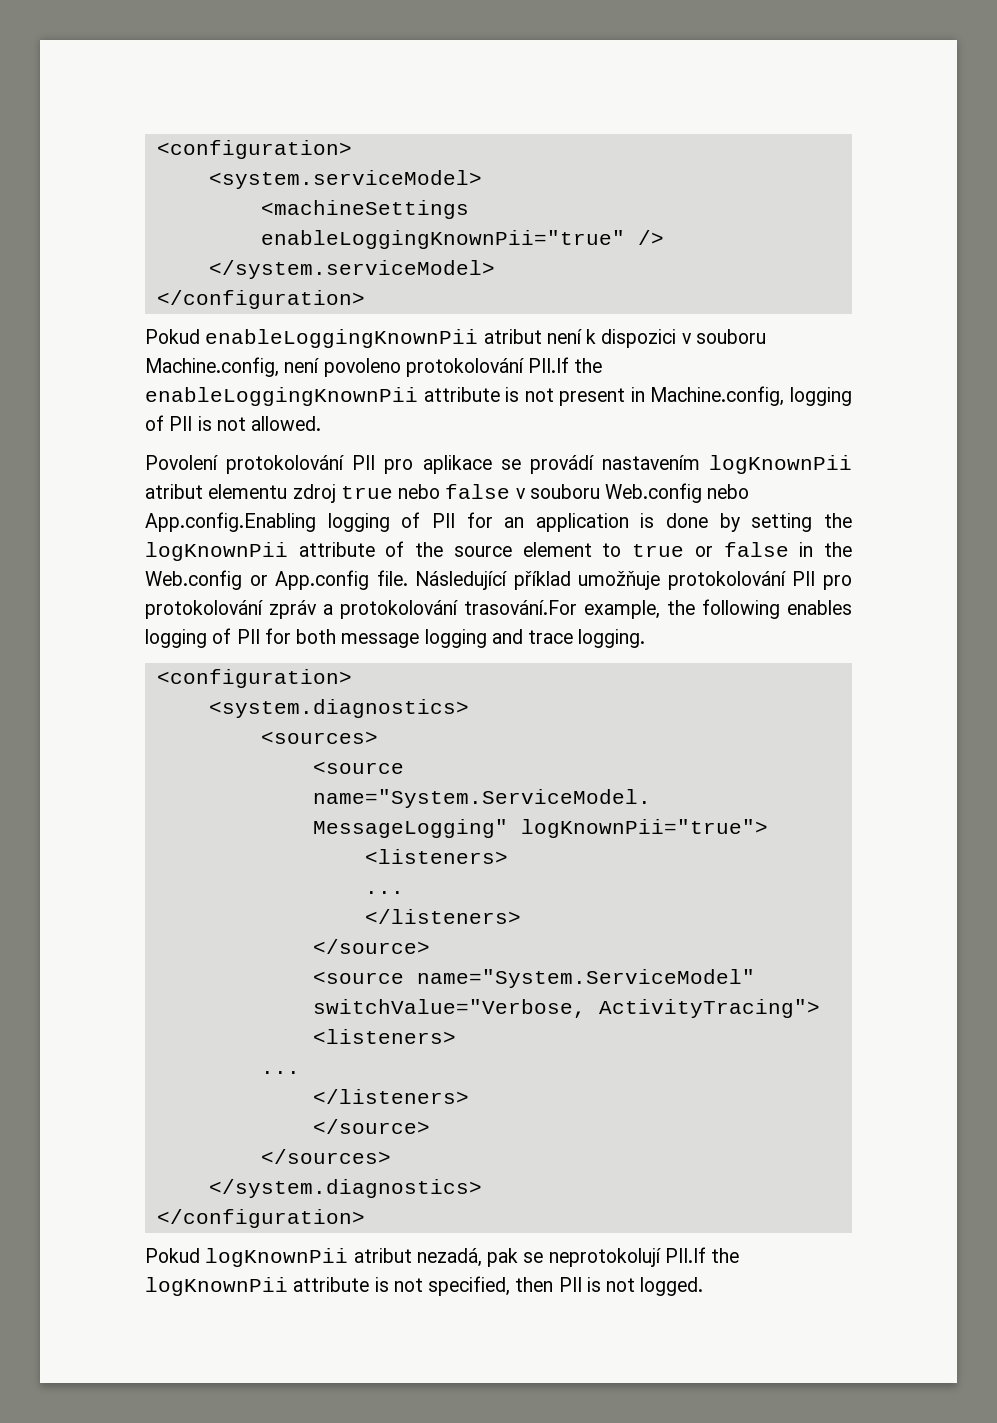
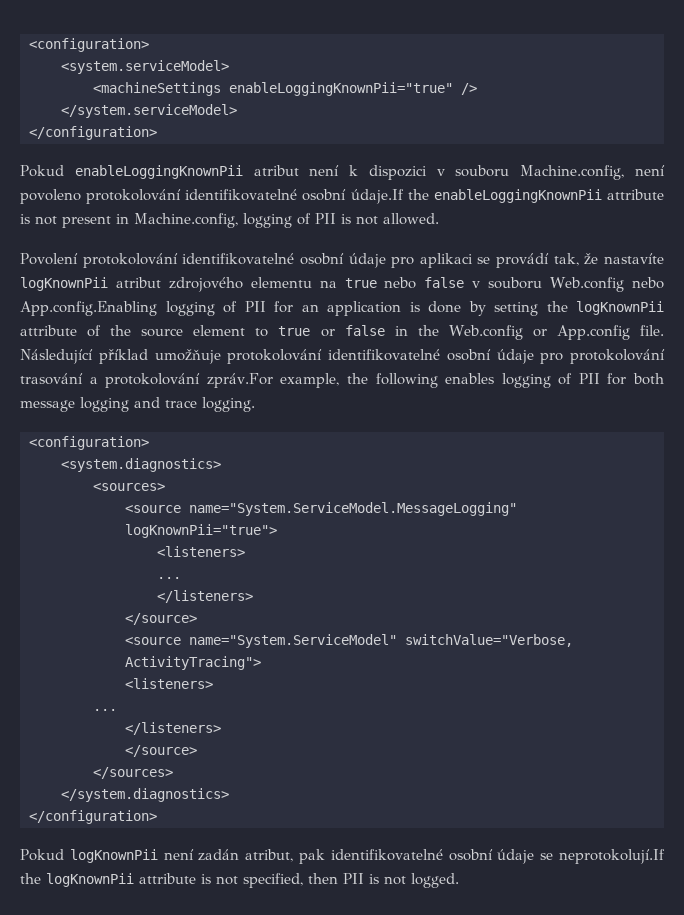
[528,357,570,373] PII.If -> [185,189,404,204] identifikovatelné osobní údaje.If
[352,455,852,474] [145,484,336,503] PII pro aplikace se provádí nastavením logKnownPii atribut elementu zdroj -> [182,253,664,268] [20,277,337,292] identifikovatelné osobní údaje pro aplikaci se provádí tak, že nastavíte logKnownPii atribut zdrojového elementu na
[792,571,816,586] PII -> [328,349,534,364] identifikovatelné osobní údaje
[269,600,317,619] zpráv -> [20,373,83,385] trasování
[464,600,577,615] trasování.For -> [206,373,273,388] zpráv.For
[353,1247,706,1267] atribut nezadá, pak se neprotokolují PII.If -> [163,849,665,864] není zadán atribut, pak identifikovatelné osobní údaje se neprotokolují.If

